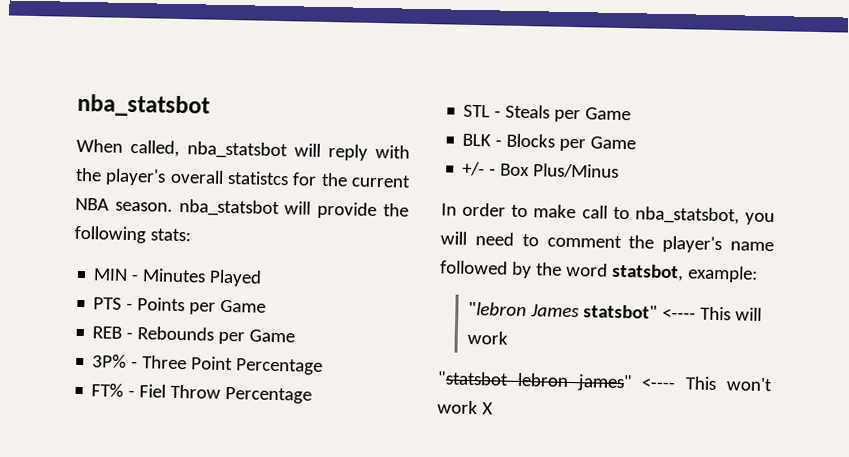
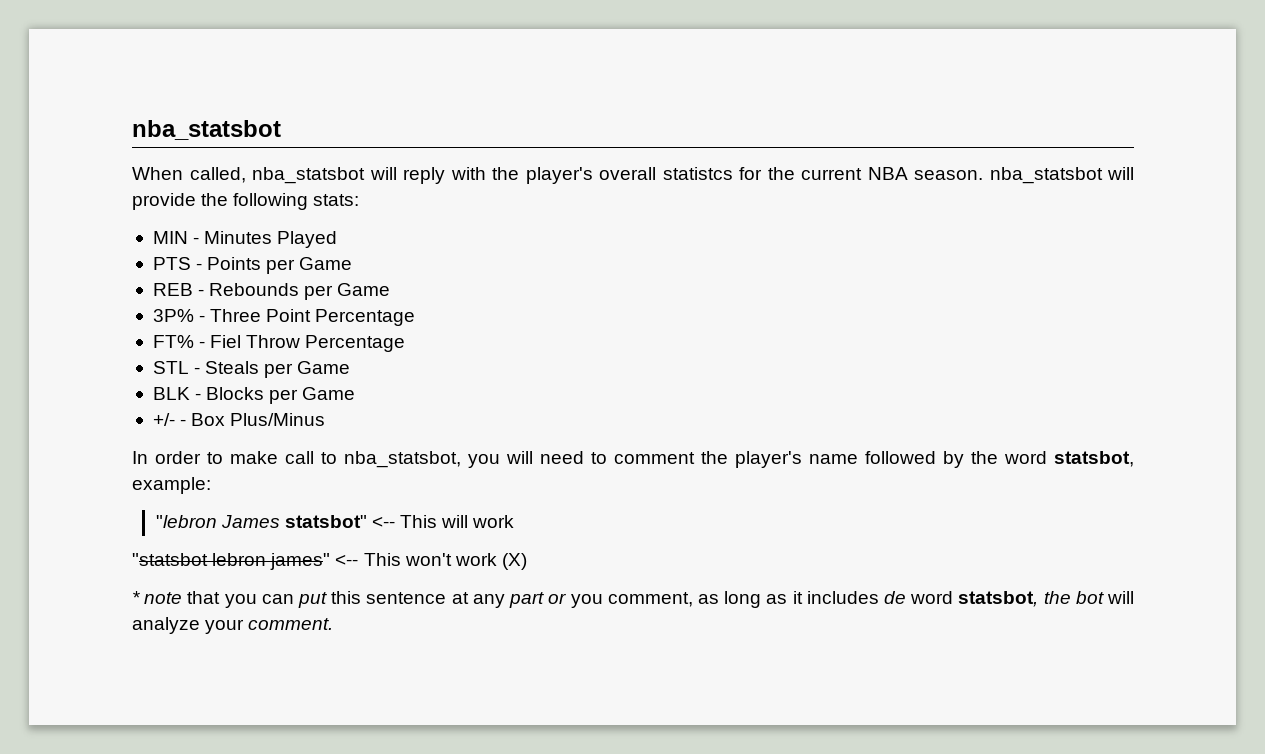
[662,308,697,320] <---- -> [371,516,395,528] <--
[641,378,676,390] <---- -> [335,554,359,566] <--
[481,402,493,415] X -> [501,553,527,570] [132,591,1135,608] [132,617,334,634] (X) // * note that you can put this sentence at any part or you comment, as long as it includes de word statsbot, the bot will analyze your comment.

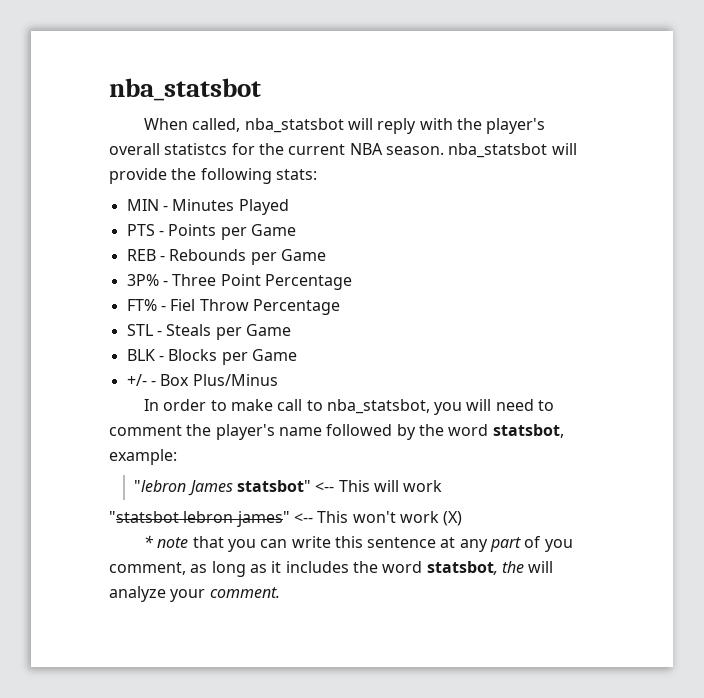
[298,592,328,608] put -> [291,536,331,548] write
[548,593,567,604] or -> [524,536,542,548] of
[883,591,906,604] de -> [352,561,378,573] the
[1075,591,1104,604] bot -> (524, 567) none

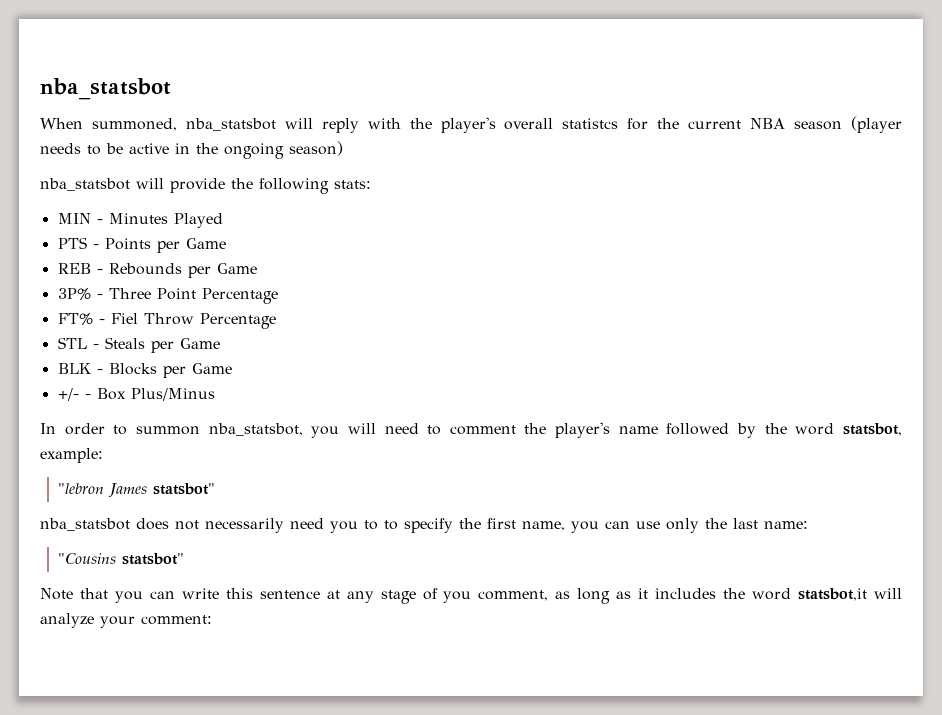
[192,118,241,132] called, -> [91,118,177,131] summoned,
[385,146,444,155] season. -> [794,116,902,133] [40,141,343,159] season (player needs to be active in the ongoing season) //
[230,399,323,411] make call to -> [135,426,200,435] summon
[315,480,443,492] [109,511,463,527] [143,535,189,548] <-- This will work // "statsbot lebron james" <-- This won't work (X) // * note -> [40,518,808,533] [58,553,185,565] [40,588,73,600] // nba_statsbot does not necessarily need you to to specify the first name, you can use only the last name: // "Cousins statsbot" // Note
[490,537,522,552] part -> [380,590,416,604] stage
[426,561,524,575] statsbot, the -> [798,588,868,601] statsbot,it
[209,587,280,598] comment. -> [141,615,212,625] comment:

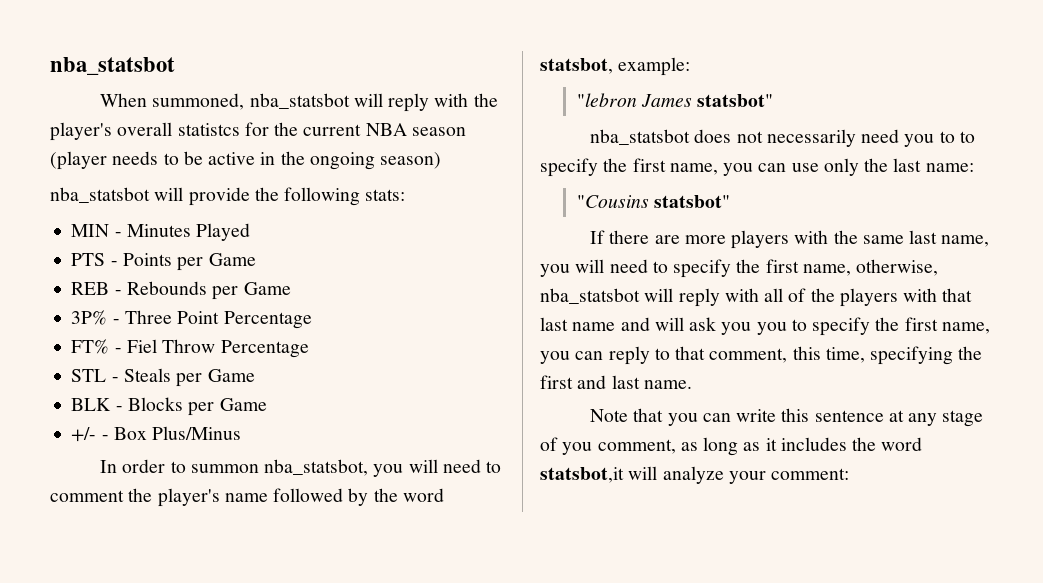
(185, 559) none -> [590,230,990,249] [540,259,939,278] [540,288,973,307] [540,317,990,336] [540,346,983,365] [540,375,692,389] // If there are more players with the same last name, you will need to specify the first name, otherwise, nba_statsbot will reply with all of the players with that last name and will ask you you to specify the first name, you can reply to that comment, this time, specifying the first and last name.

